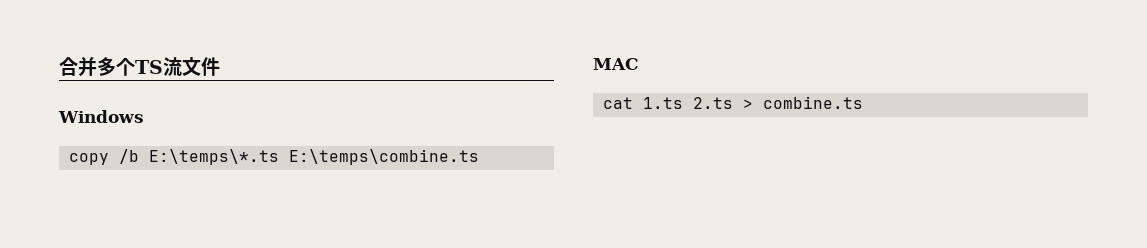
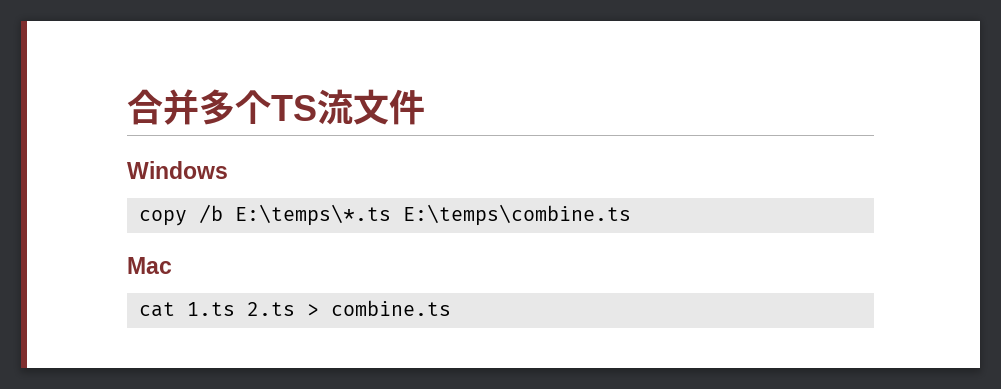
[593,58,639,70] MAC -> [127,257,172,274] Mac

